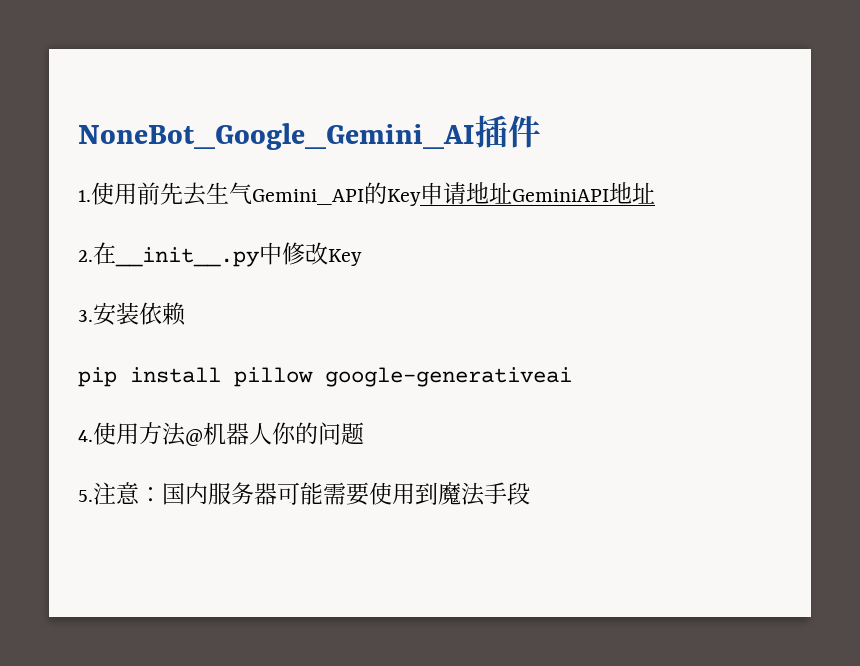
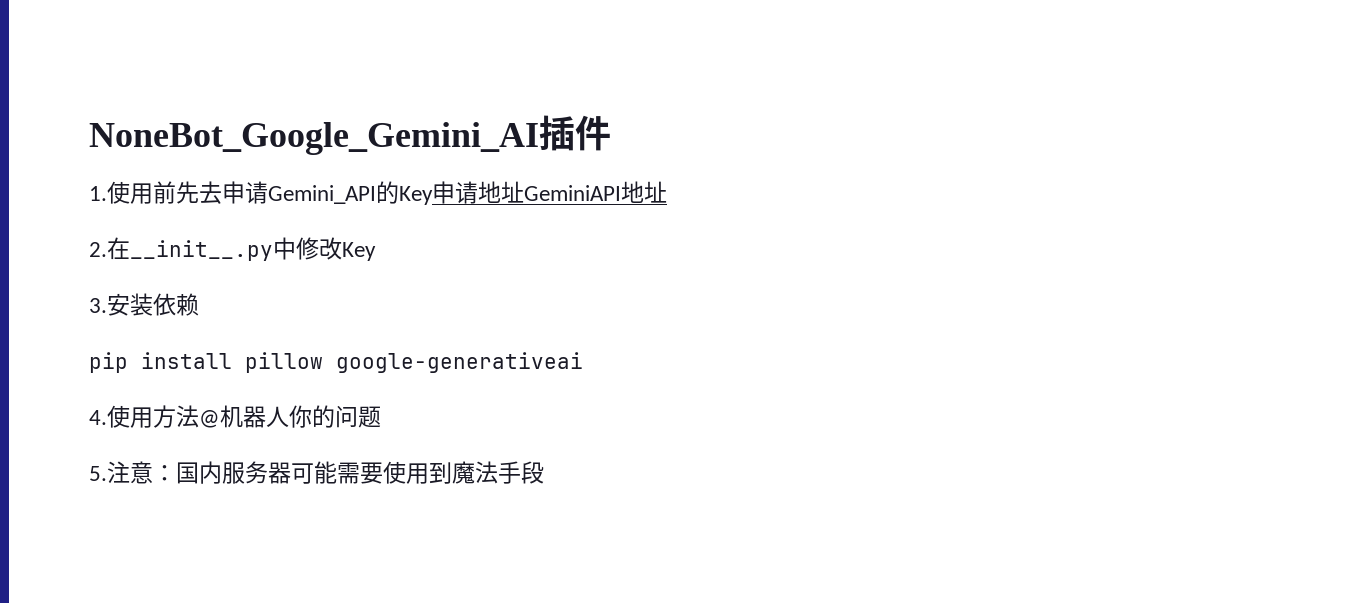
[206,182,252,205] 生气 -> [222,181,268,204] 申请

